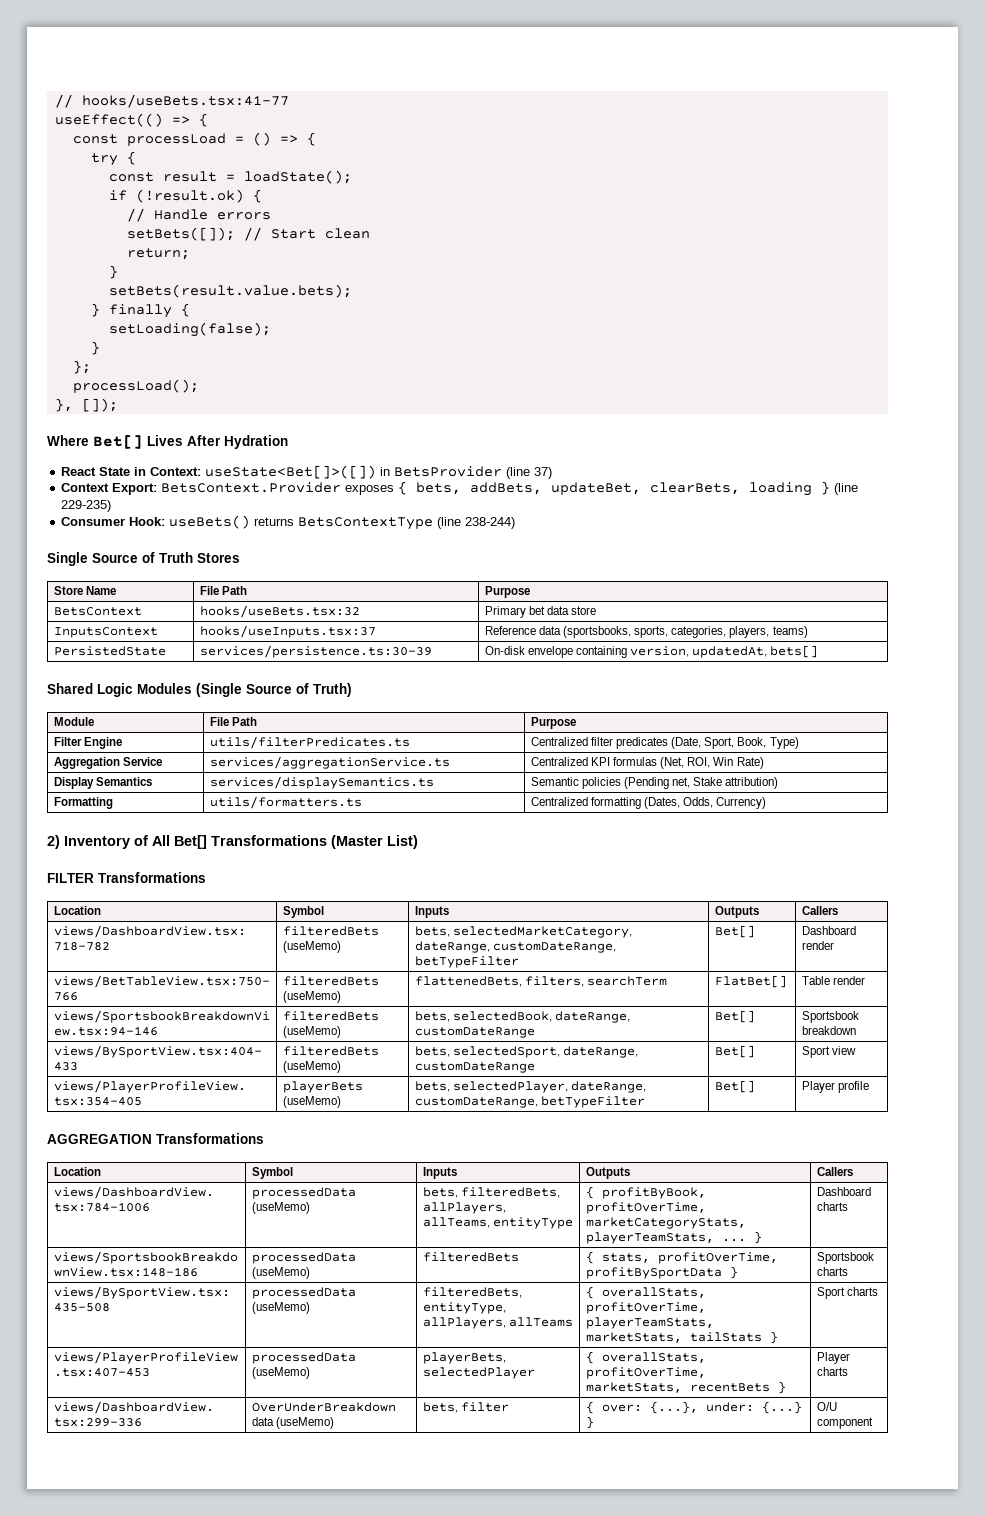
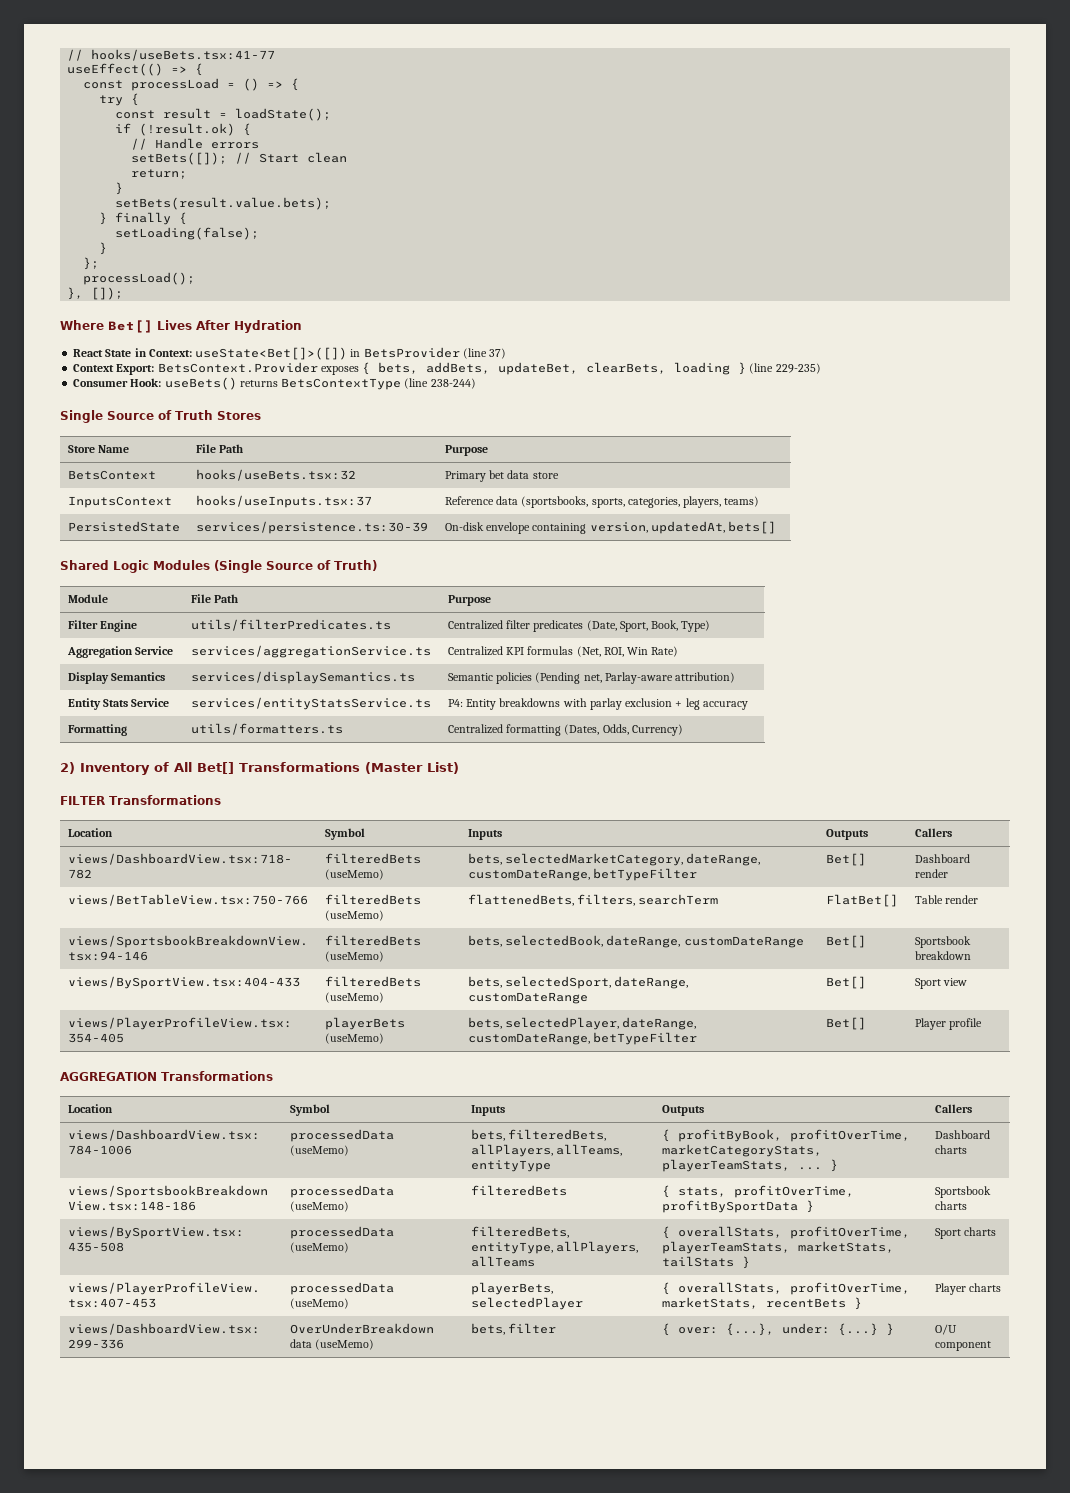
[693,777,723,786] Stake -> [604,672,673,684] Parlay-aware
(779, 783) none -> [67,698,170,710] [190,697,431,710] [447,698,748,710] // Entity Stats Service | services/entityStatsService.ts | P4: Entity breakdowns with parlay exclusion + leg accuracy

